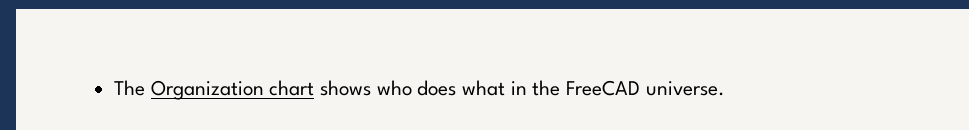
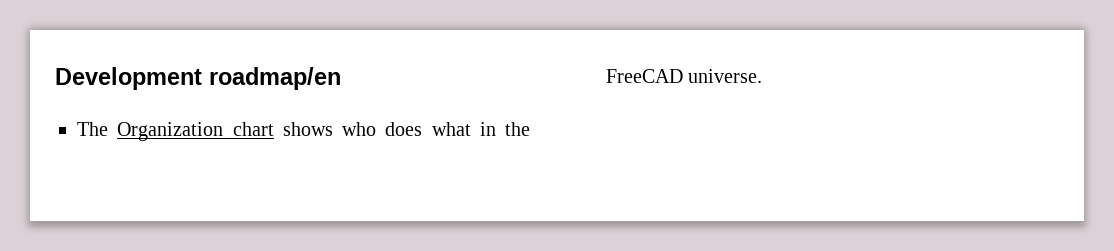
(114, 88) none -> [55,67,341,90] Development roadmap/en //

